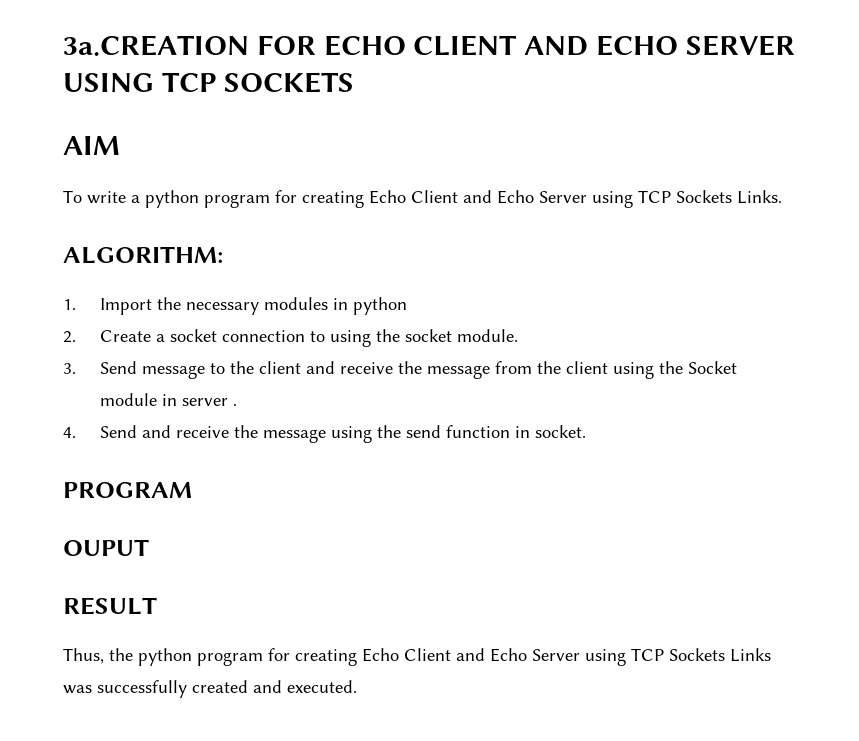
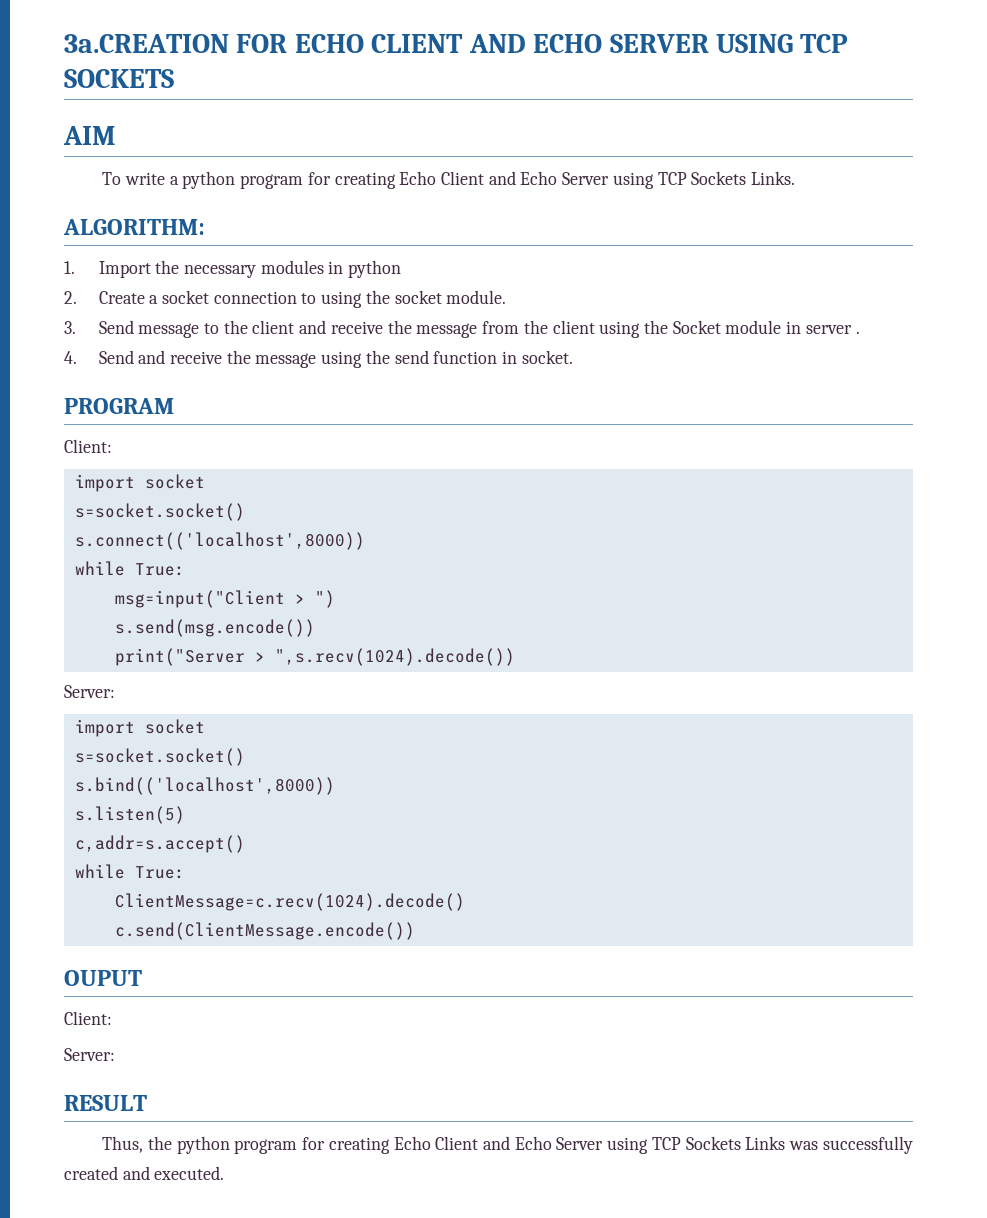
(192, 490) none -> [64,439,112,453] [74,474,205,492] [74,503,245,521] [74,532,365,550] [74,561,185,576] [114,590,335,608] [114,619,315,637] [114,648,515,666] [64,685,115,698] [74,719,205,737] [74,748,245,766] [74,777,335,795] [74,806,185,824] [74,835,245,853] [74,864,185,879] [114,893,465,911] [114,922,415,940] // Client: // import socket // s=socket.socket() // s.connect(('localhost',8000)) // while True: // msg=input("Client > ") // s.send(msg.encode()) // print("Server > ",s.recv(1024).decode()) // Server: // import socket // s=socket.socket() // s.bind(('localhost',8000)) // s.listen(5) // c,addr=s.accept() // while True: // ClientMessage=c.recv(1024).decode() // c.send(ClientMessage.encode())
(149, 547) none -> [64,1011,112,1025] [64,1048,115,1061] // Client: // Server:

